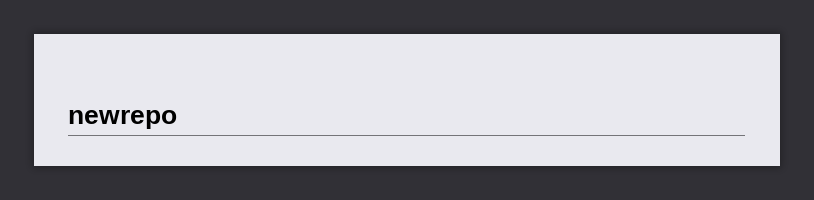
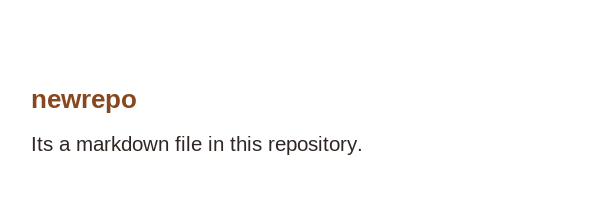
(177, 119) none -> [31,136,363,155] // Its a markdown file in this repository.

